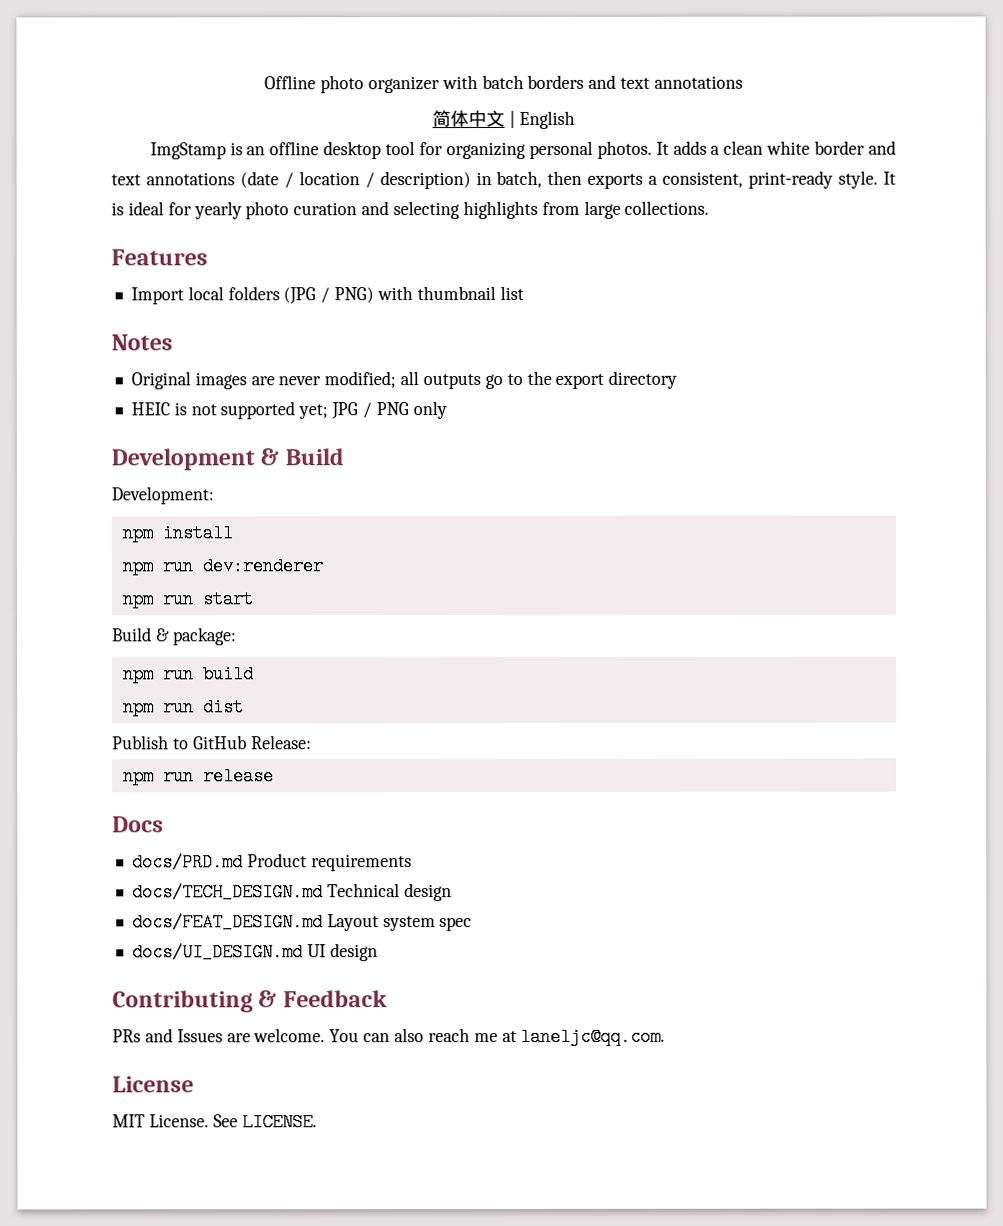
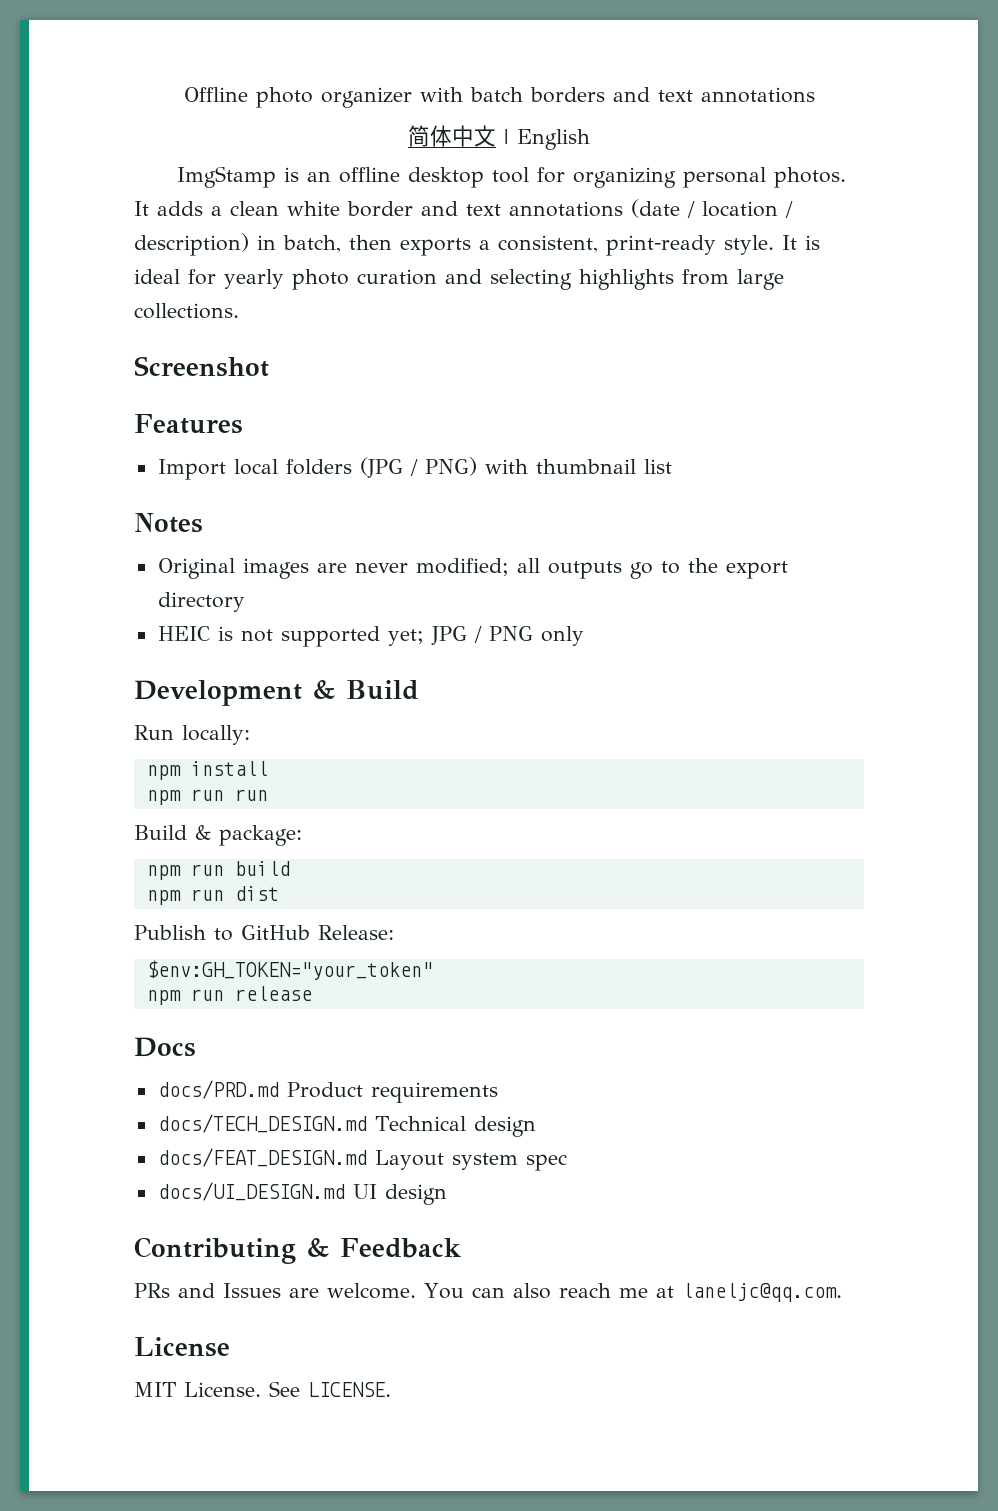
(710, 207) none -> [134,356,269,377] // Screenshot
[111,486,214,505] Development: -> [134,725,250,745] Run locally:
[201,557,323,576] [121,590,253,609] dev:renderer // npm run start -> [234,789,268,801] run
(312, 742) none -> [146,960,433,980] // $env:GH_TOKEN="your_token"

